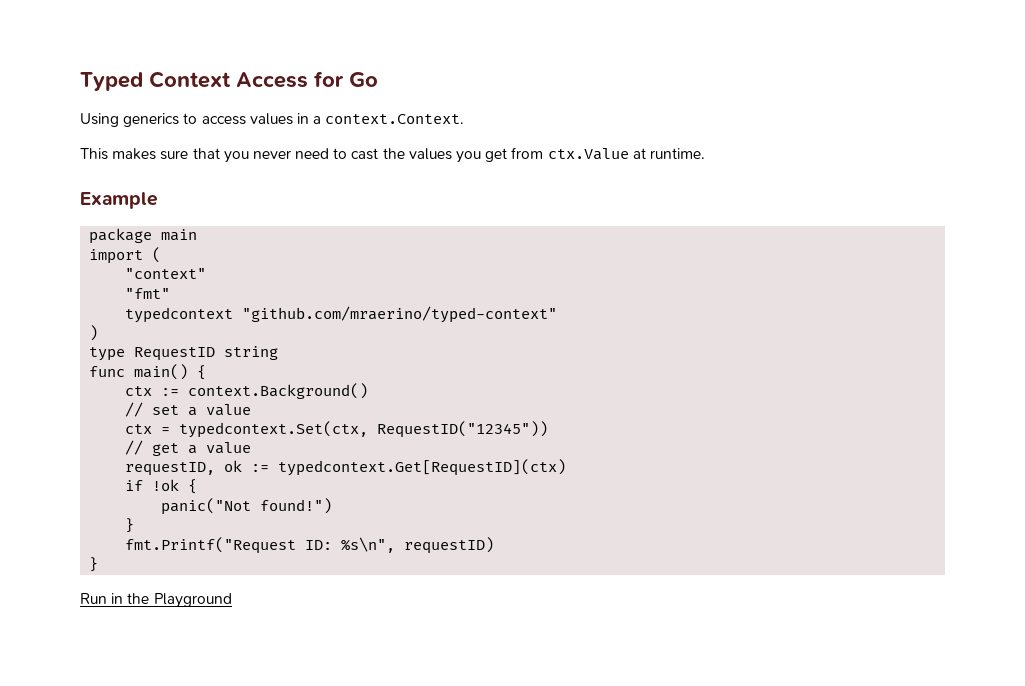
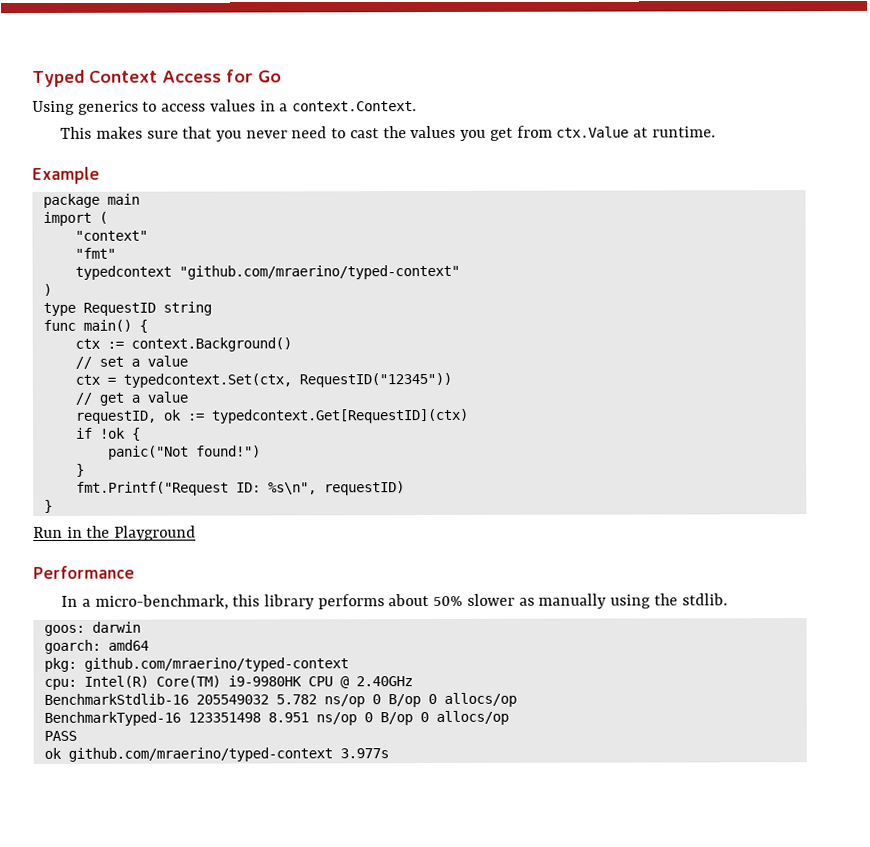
(232, 600) none -> [33,565,135,579] [61,593,728,610] [43,621,141,636] [43,639,149,654] [43,657,349,672] [43,675,413,690] [43,692,517,708] [43,710,509,726] [43,730,77,741] [43,747,389,762] // Performance // In a micro-benchmark, this library performs about 50% slower as manually using the stdlib. // goos: darwin // goarch: amd64 // pkg: github.com/mraerino/typed-context // cpu: Intel(R) Core(TM) i9-9980HK CPU @ 2.40GHz // BenchmarkStdlib-16 205549032 5.782 ns/op 0 B/op 0 allocs/op // BenchmarkTyped-16 123351498 8.951 ns/op 0 B/op 0 allocs/op // PASS // ok github.com/mraerino/typed-context 3.977s

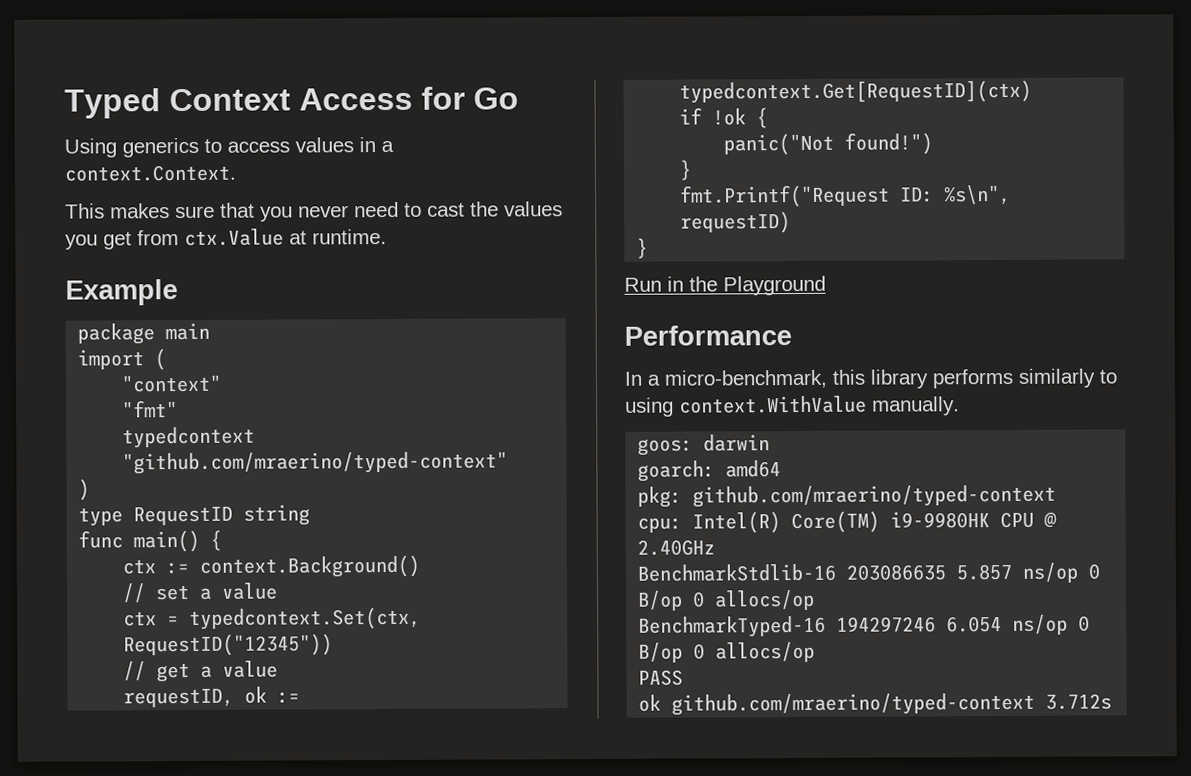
[388,593,728,609] about 50% slower as manually using the stdlib. -> [1018,368,1117,388] [625,395,960,417] similarly to using context.WithValue manually.
[195,694,317,705] 205549032 5.782 -> [846,563,1013,581] 203086635 5.857
[187,712,309,723] 123351498 8.951 -> [836,616,1003,633] 194297246 6.054
[339,748,389,759] 3.977s -> [1045,693,1113,710] 3.712s

